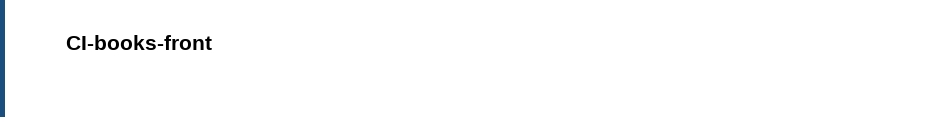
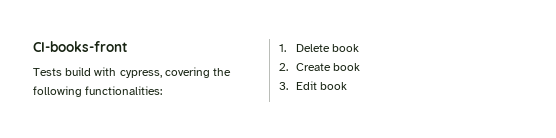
(212, 42) none -> [33,67,232,78] [33,86,163,97] [279,44,359,52] [279,63,360,71] [279,81,347,90] // Tests build with cypress, covering the following functionalities: // 1. Delete book // 2. Create book // 3. Edit book

